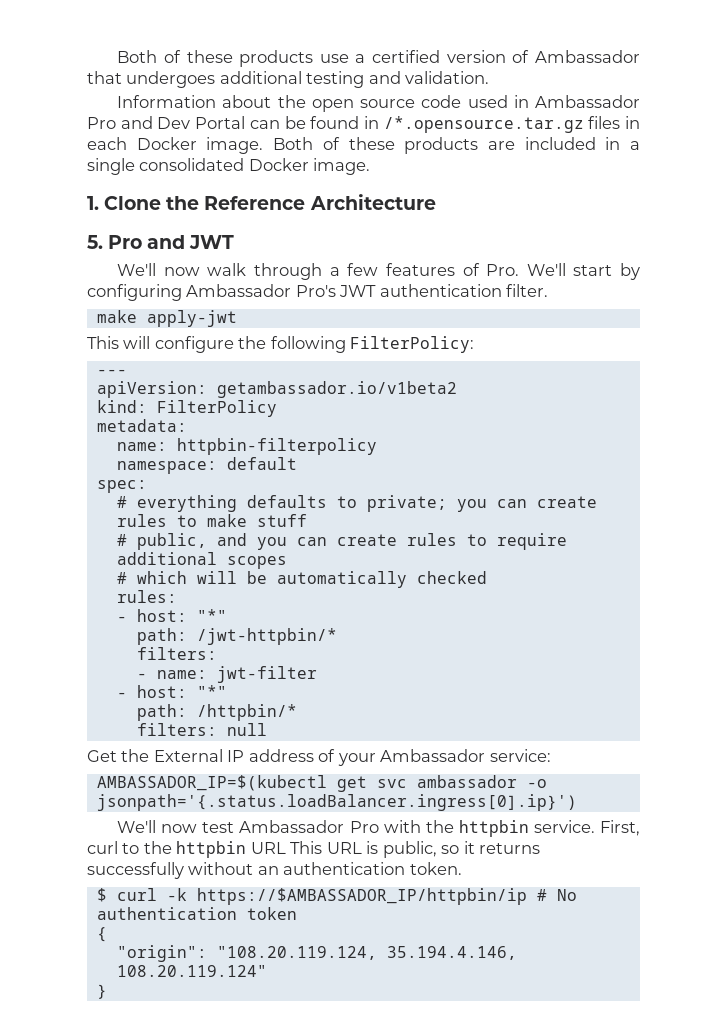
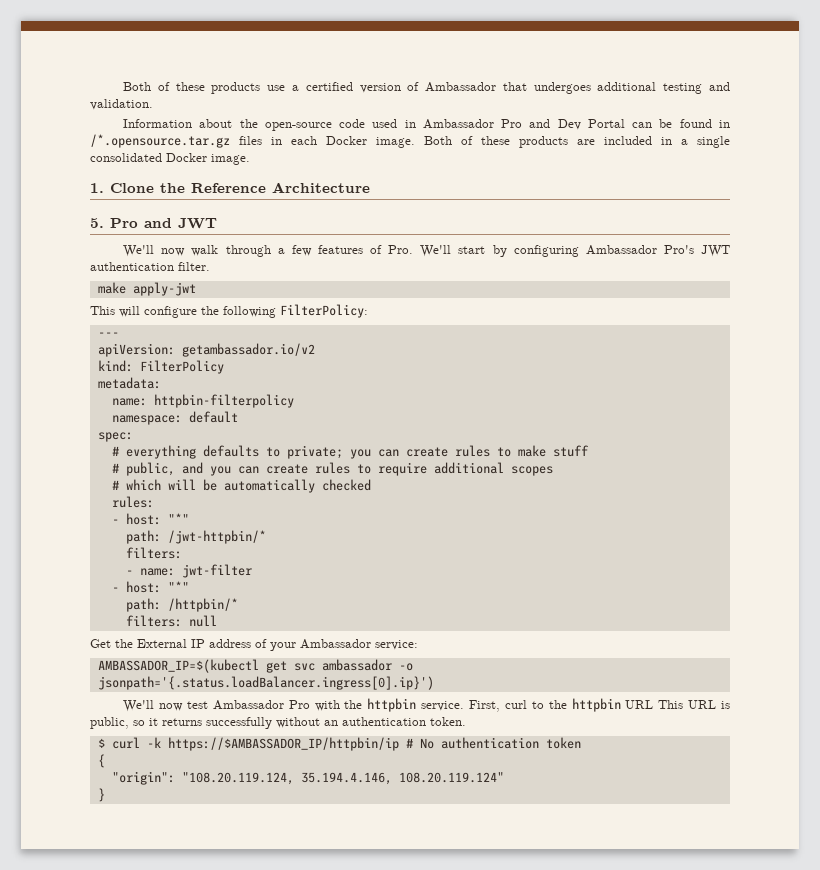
[311,99,416,112] open source -> [264,122,332,131] open-source
[216,381,457,398] getambassador.io/v1beta2 -> [181,343,315,357] getambassador.io/v2

